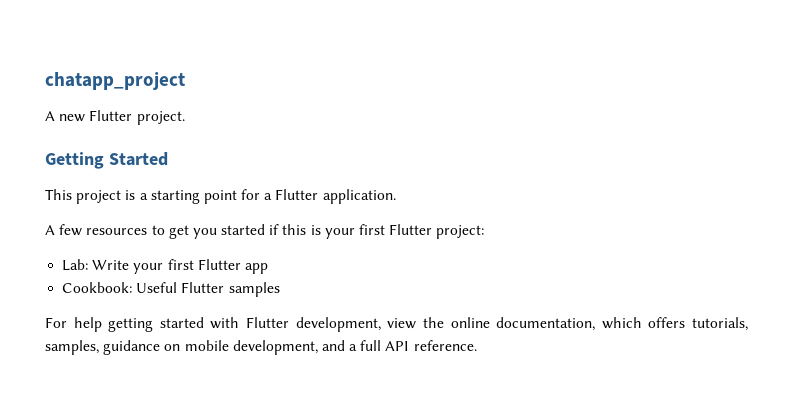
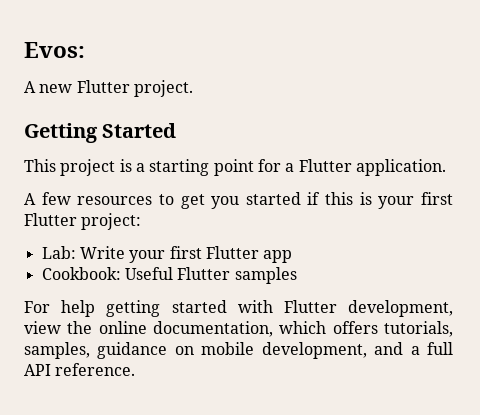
[45,72,185,90] chatapp_project -> [24,42,85,58] Evos:

